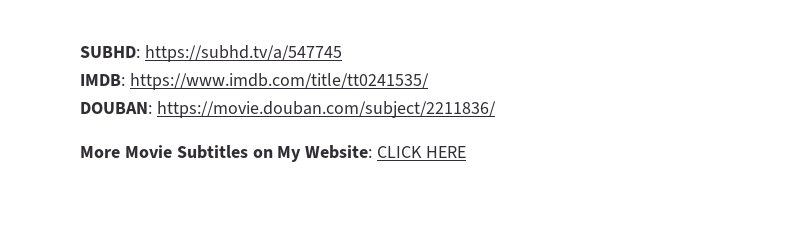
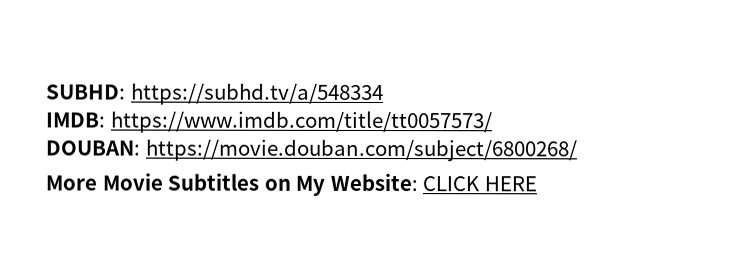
[144,45,342,62] https://subhd.tv/a/547745 -> [130,83,384,106] https://subhd.tv/a/548334
[129,73,429,90] https://www.imdb.com/title/tt0241535/ -> [110,110,493,134] https://www.imdb.com/title/tt0057573/
[156,101,496,118] https://movie.douban.com/subject/2211836/ -> [144,139,577,162] https://movie.douban.com/subject/6800268/

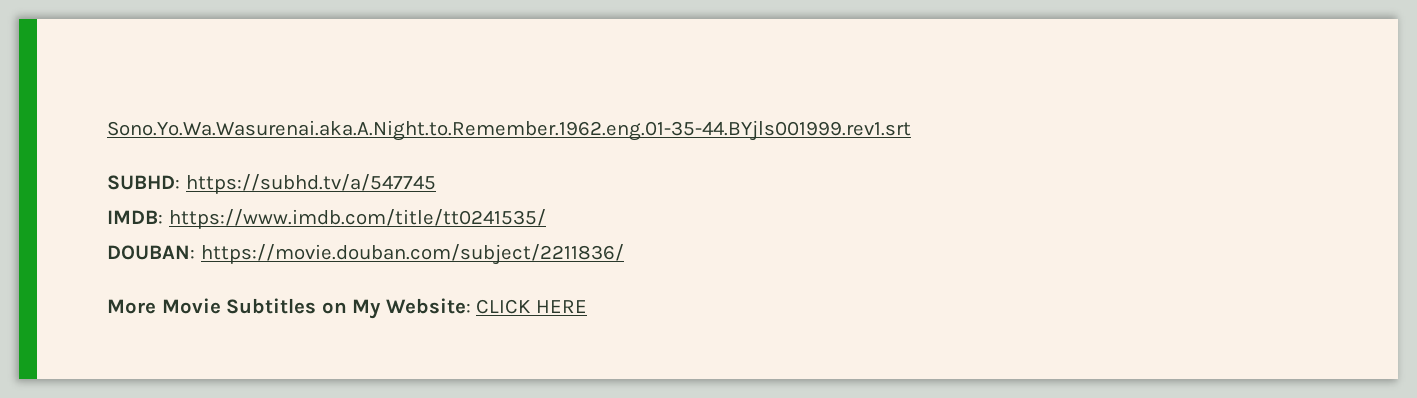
[46,83,384,106] SUBHD: https://subhd.tv/a/548334 -> [107,120,911,141] [107,174,436,194] Sono.Yo.Wa.Wasurenai.aka.A.Night.to.Remember.1962.eng.01-35-44.BYjls001999.rev1.srt // SUBHD: https://subhd.tv/a/547745
[110,110,493,134] https://www.imdb.com/title/tt0057573/ -> [168,209,546,229] https://www.imdb.com/title/tt0241535/
[144,139,577,162] https://movie.douban.com/subject/6800268/ -> [200,244,624,265] https://movie.douban.com/subject/2211836/

